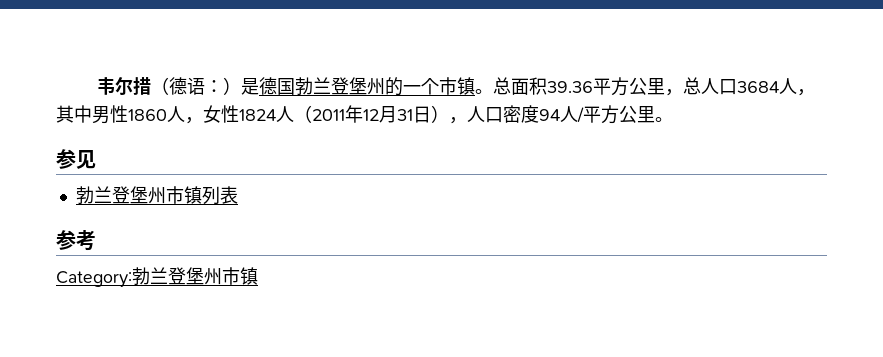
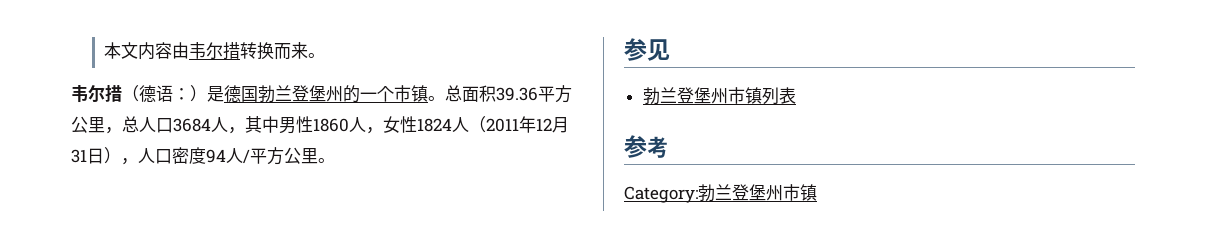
(96, 86) none -> [104,42,326,60] 本文内容由韦尔措转换而来。 //

